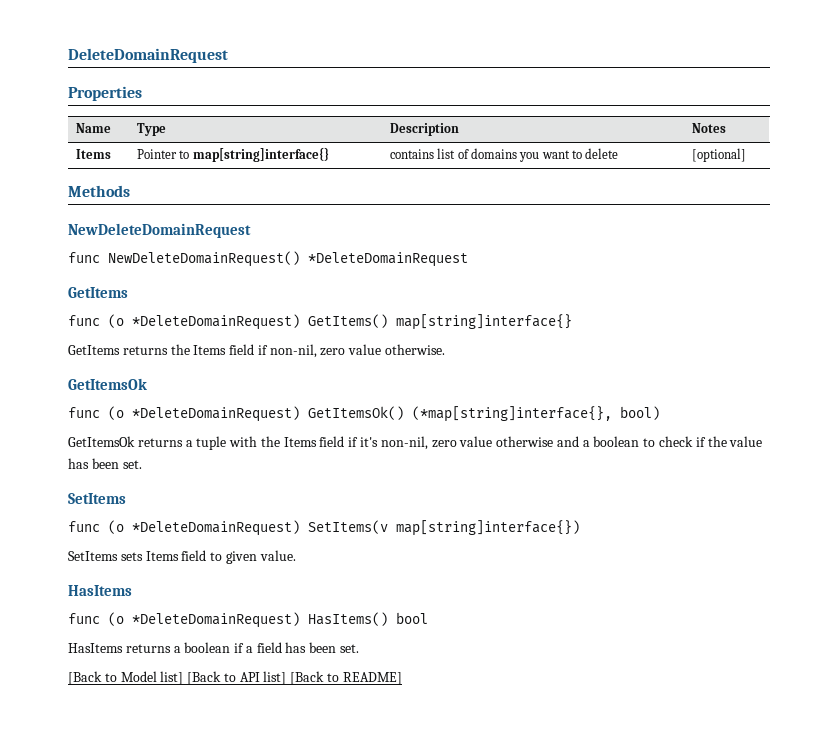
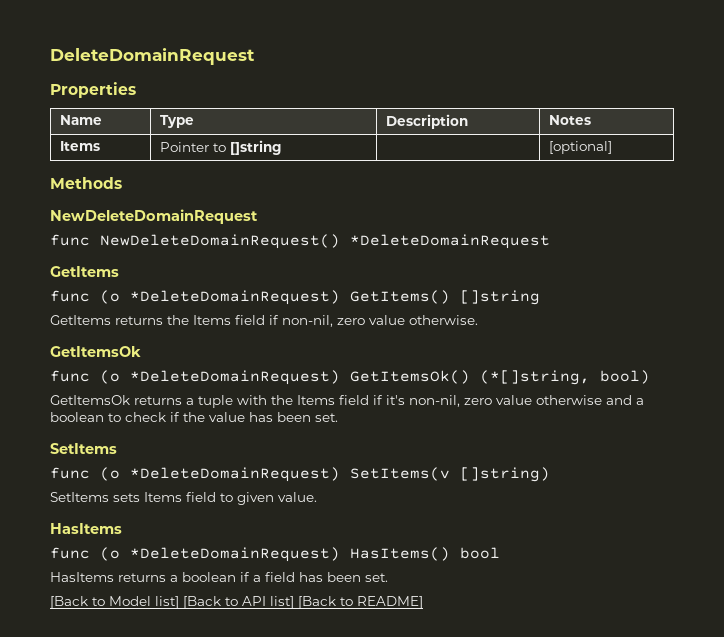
[192,147,329,162] [389,148,619,162] map[string]interface{} | contains list of domains you want to delete -> [230,140,282,155] []string |
[396,314,572,330] map[string]interface{} -> [460,290,540,305] []string
[412,406,612,422] (*map[string]interface{}, -> [480,370,590,385] (*[]string,
[396,520,580,536] map[string]interface{}) -> [460,467,550,482] []string)

